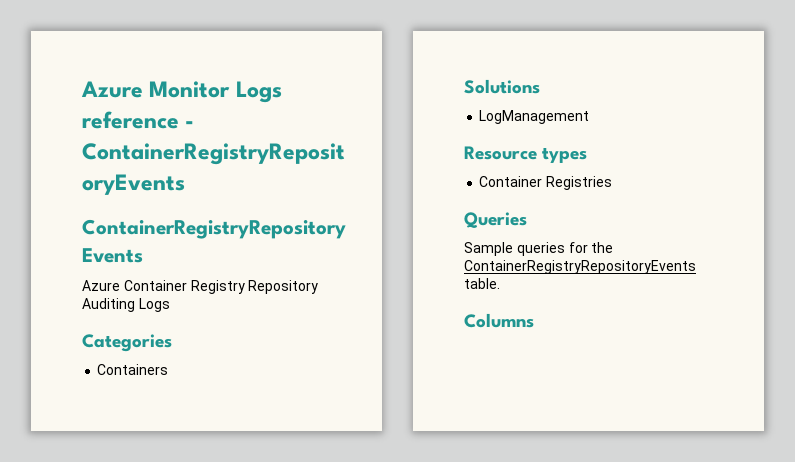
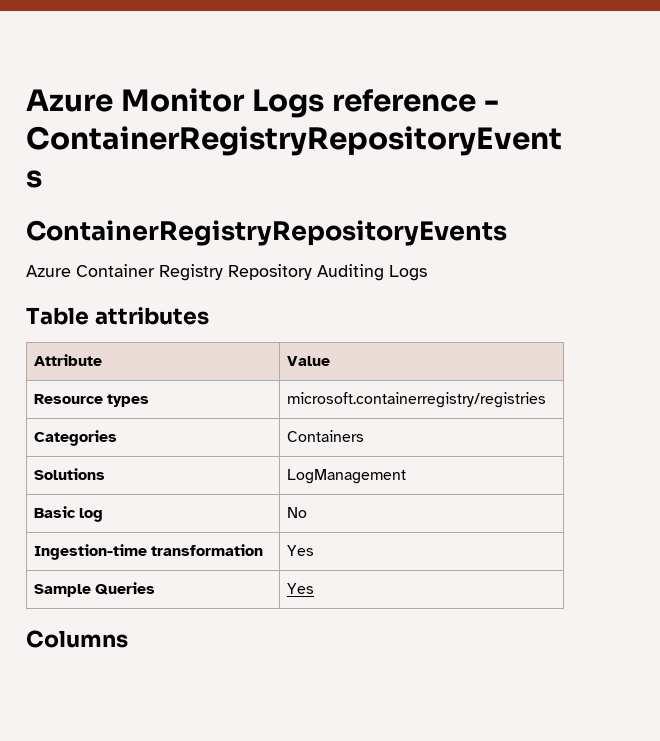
[82,334,172,352] [97,364,169,375] [464,79,540,94] [479,110,590,124] [464,146,588,163] [479,176,613,190] [464,212,527,228] [464,242,614,256] [464,260,696,274] [464,278,500,289] Categories // Containers // Solutions // LogManagement // Resource types // Container Registries // Queries // Sample queries for the ContainerRegistryRepositoryEvents table. -> [26,307,209,325] [33,354,102,366] [286,356,330,366] [33,394,150,407] [286,392,546,408] [33,430,117,446] [286,430,364,442] [33,468,105,480] [286,469,406,484] [33,506,104,522] [286,507,307,518] [33,544,264,560] [286,545,314,556] [33,582,156,597] [286,583,314,594] Table attributes // Attribute | Value // Resource types | microsoft.containerregistry/registries // Categories | Containers // Solutions | LogManagement // Basic log | No // Ingestion-time transformation | Yes // Sample Queries | Yes

